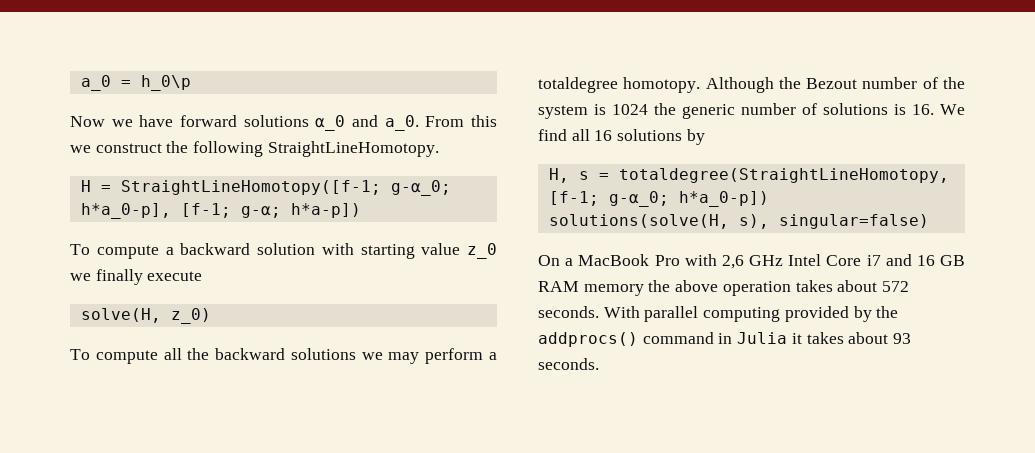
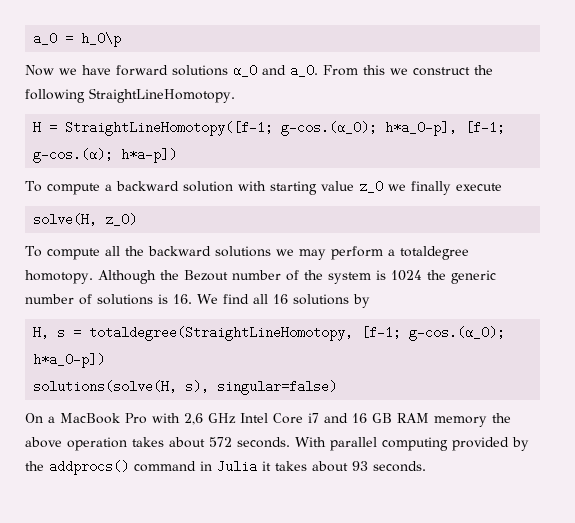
[390,180,451,196] g-α_0; -> [281,121,378,136] g-cos.(α_0);
[240,206,281,218] g-α; -> [33,148,114,163] g-cos.(α);
[608,191,669,207] g-α_0; -> [409,326,506,341] g-cos.(α_0);

